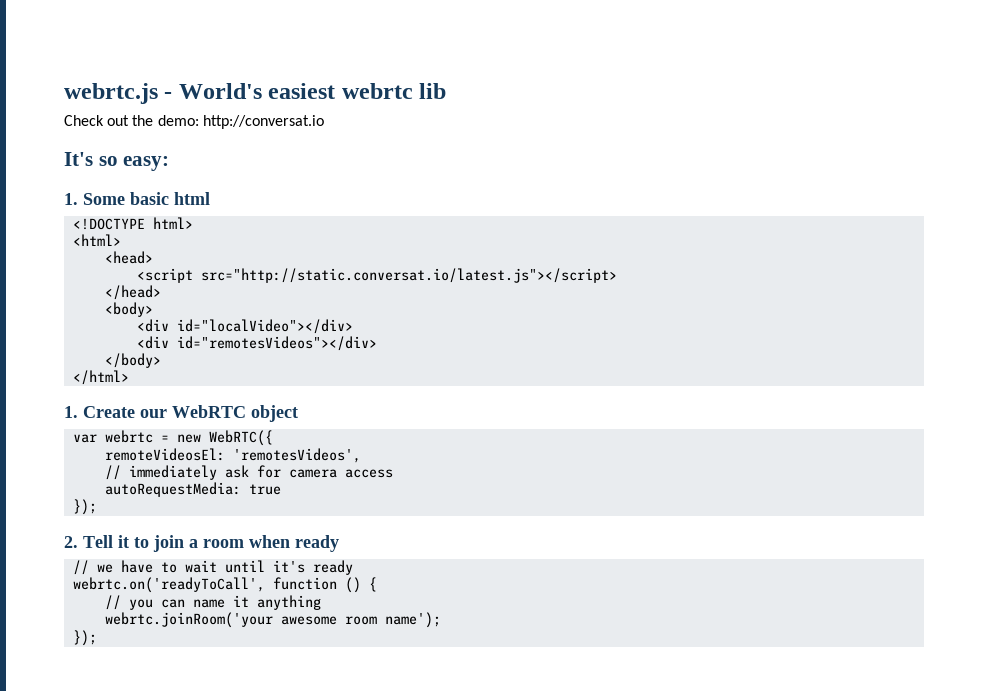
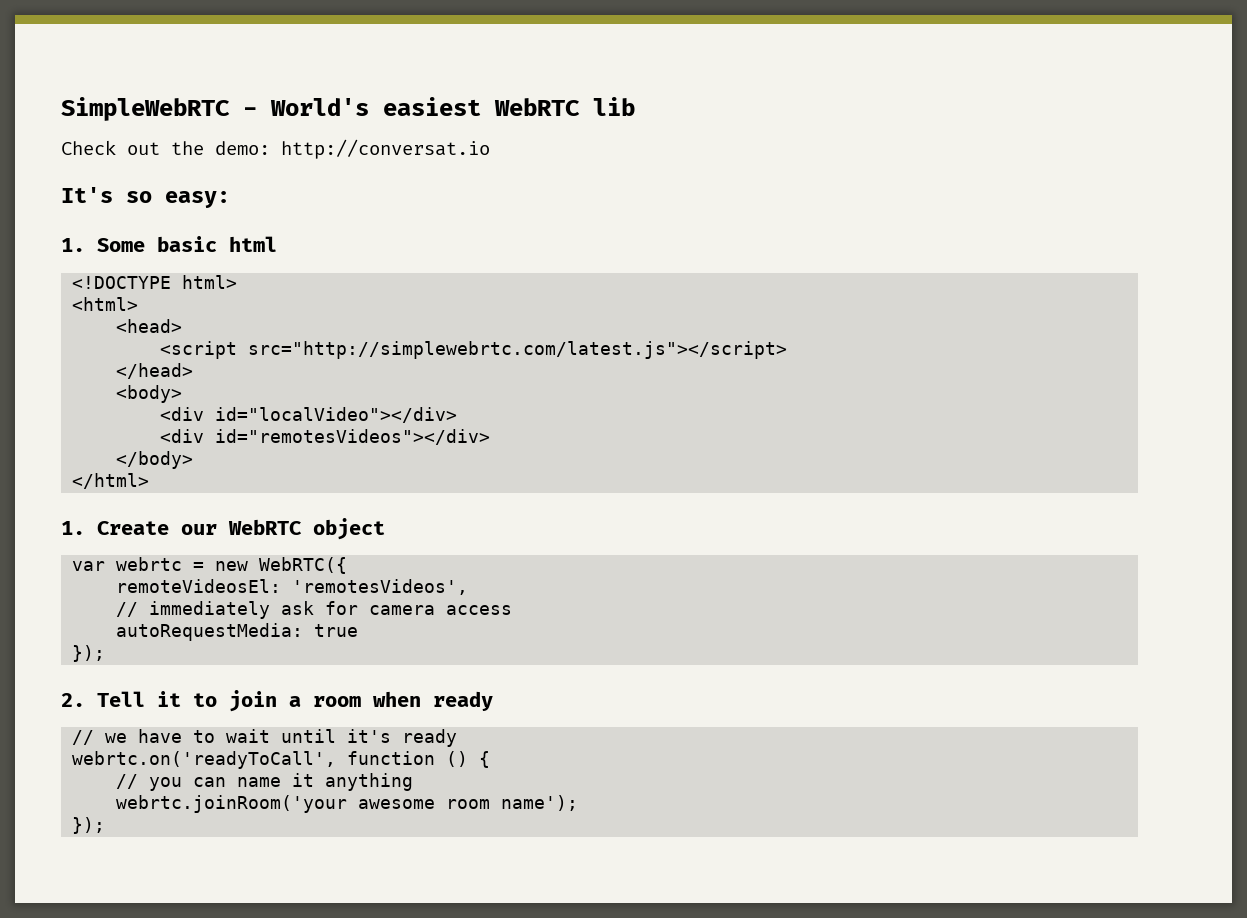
[64,83,158,104] webrtc.js -> [61,97,230,121] SimpleWebRTC
[341,83,413,99] webrtc -> [494,98,580,116] WebRTC
[201,268,618,283] src="http://static.conversat.io/latest.js"></script> -> [248,341,788,359] src="http://simplewebrtc.com/latest.js"></script>

